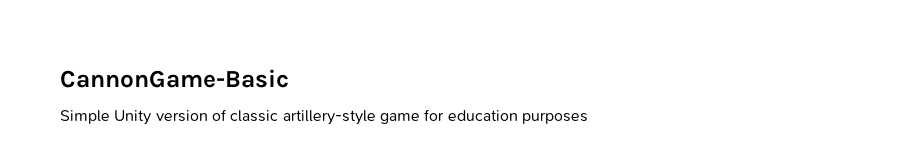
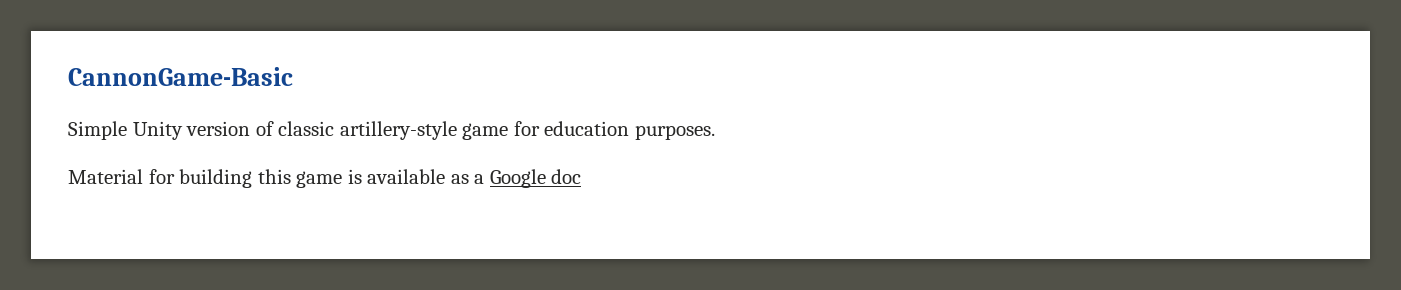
[521,112,588,124] purposes -> [634,125,715,140] [68,169,582,188] purposes. // Material for building this game is available as a Google doc

